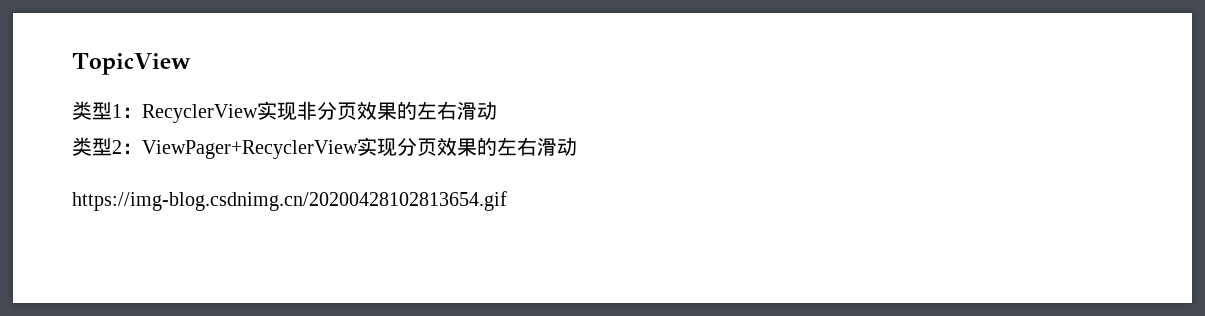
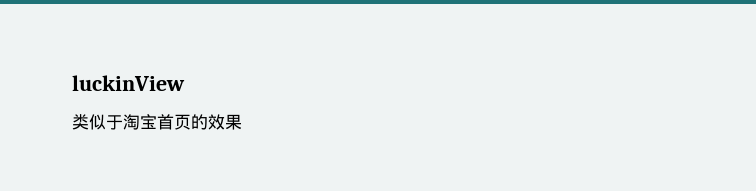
[72,53,191,75] [72,101,497,123] [72,137,577,159] [72,191,507,211] TopicView // 类型1：RecyclerView实现非分页效果的左右滑动 // 类型2：ViewPager+RecyclerView实现分页效果的左右滑动 // https://img-blog.csdnimg.cn/20200428102813654.gif -> [72,75,185,91] [72,114,242,130] luckinView // 类似于淘宝首页的效果

